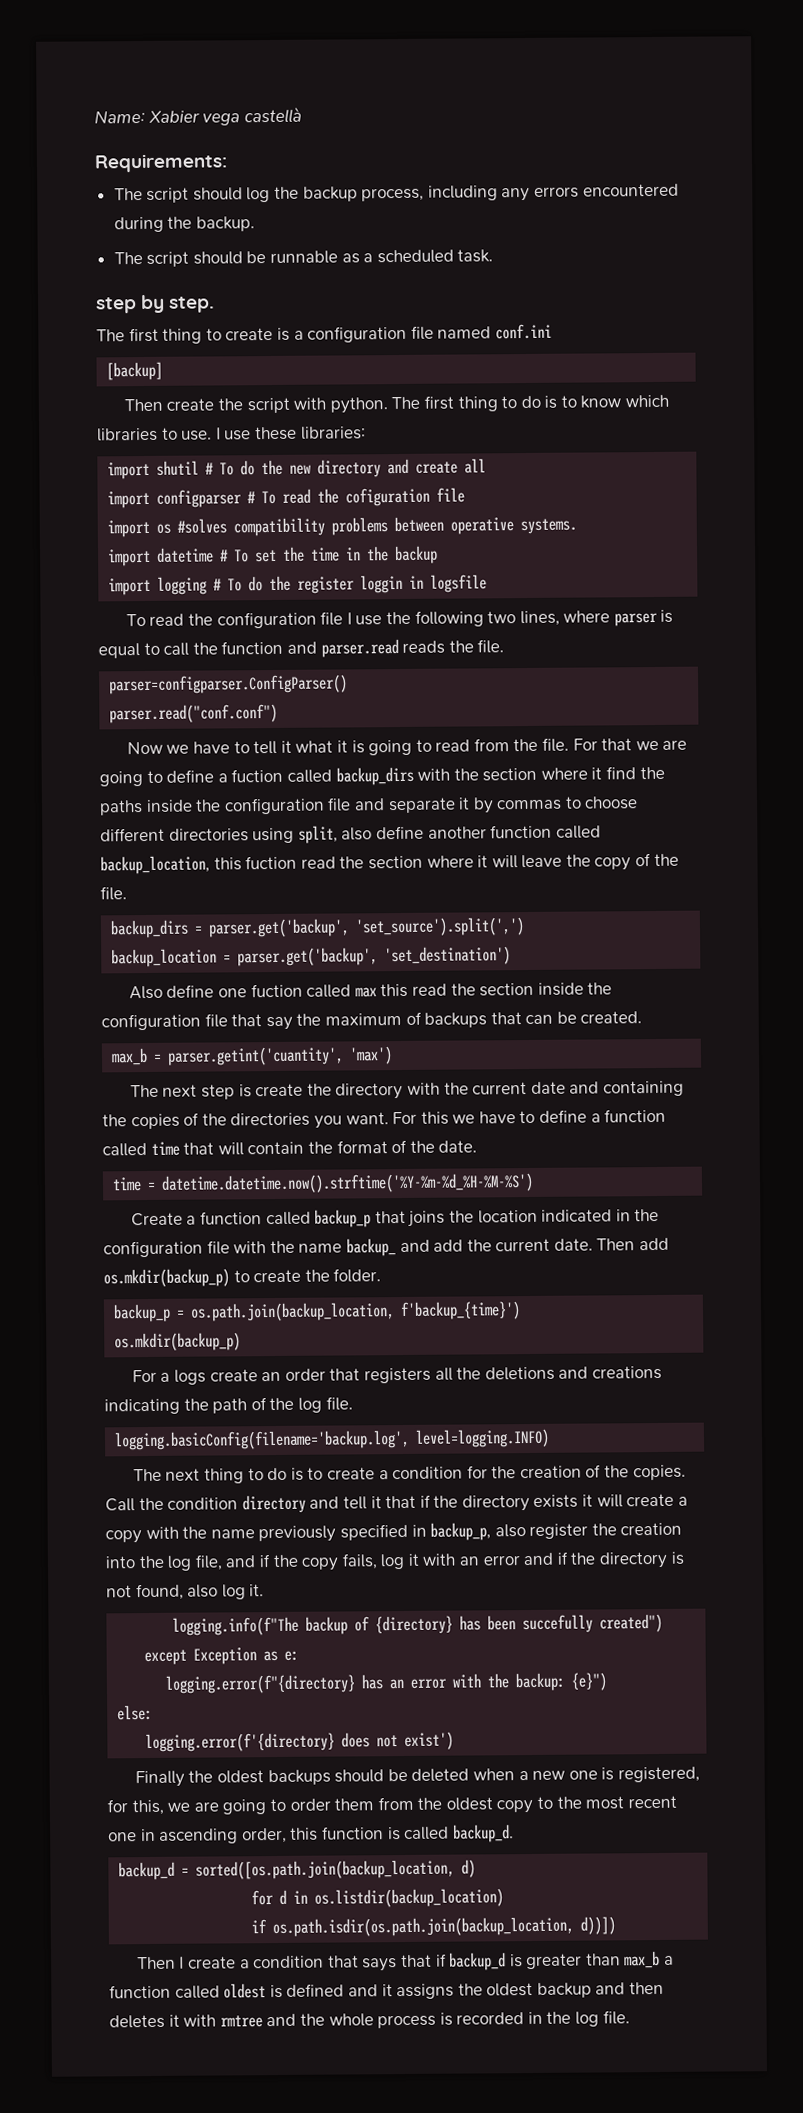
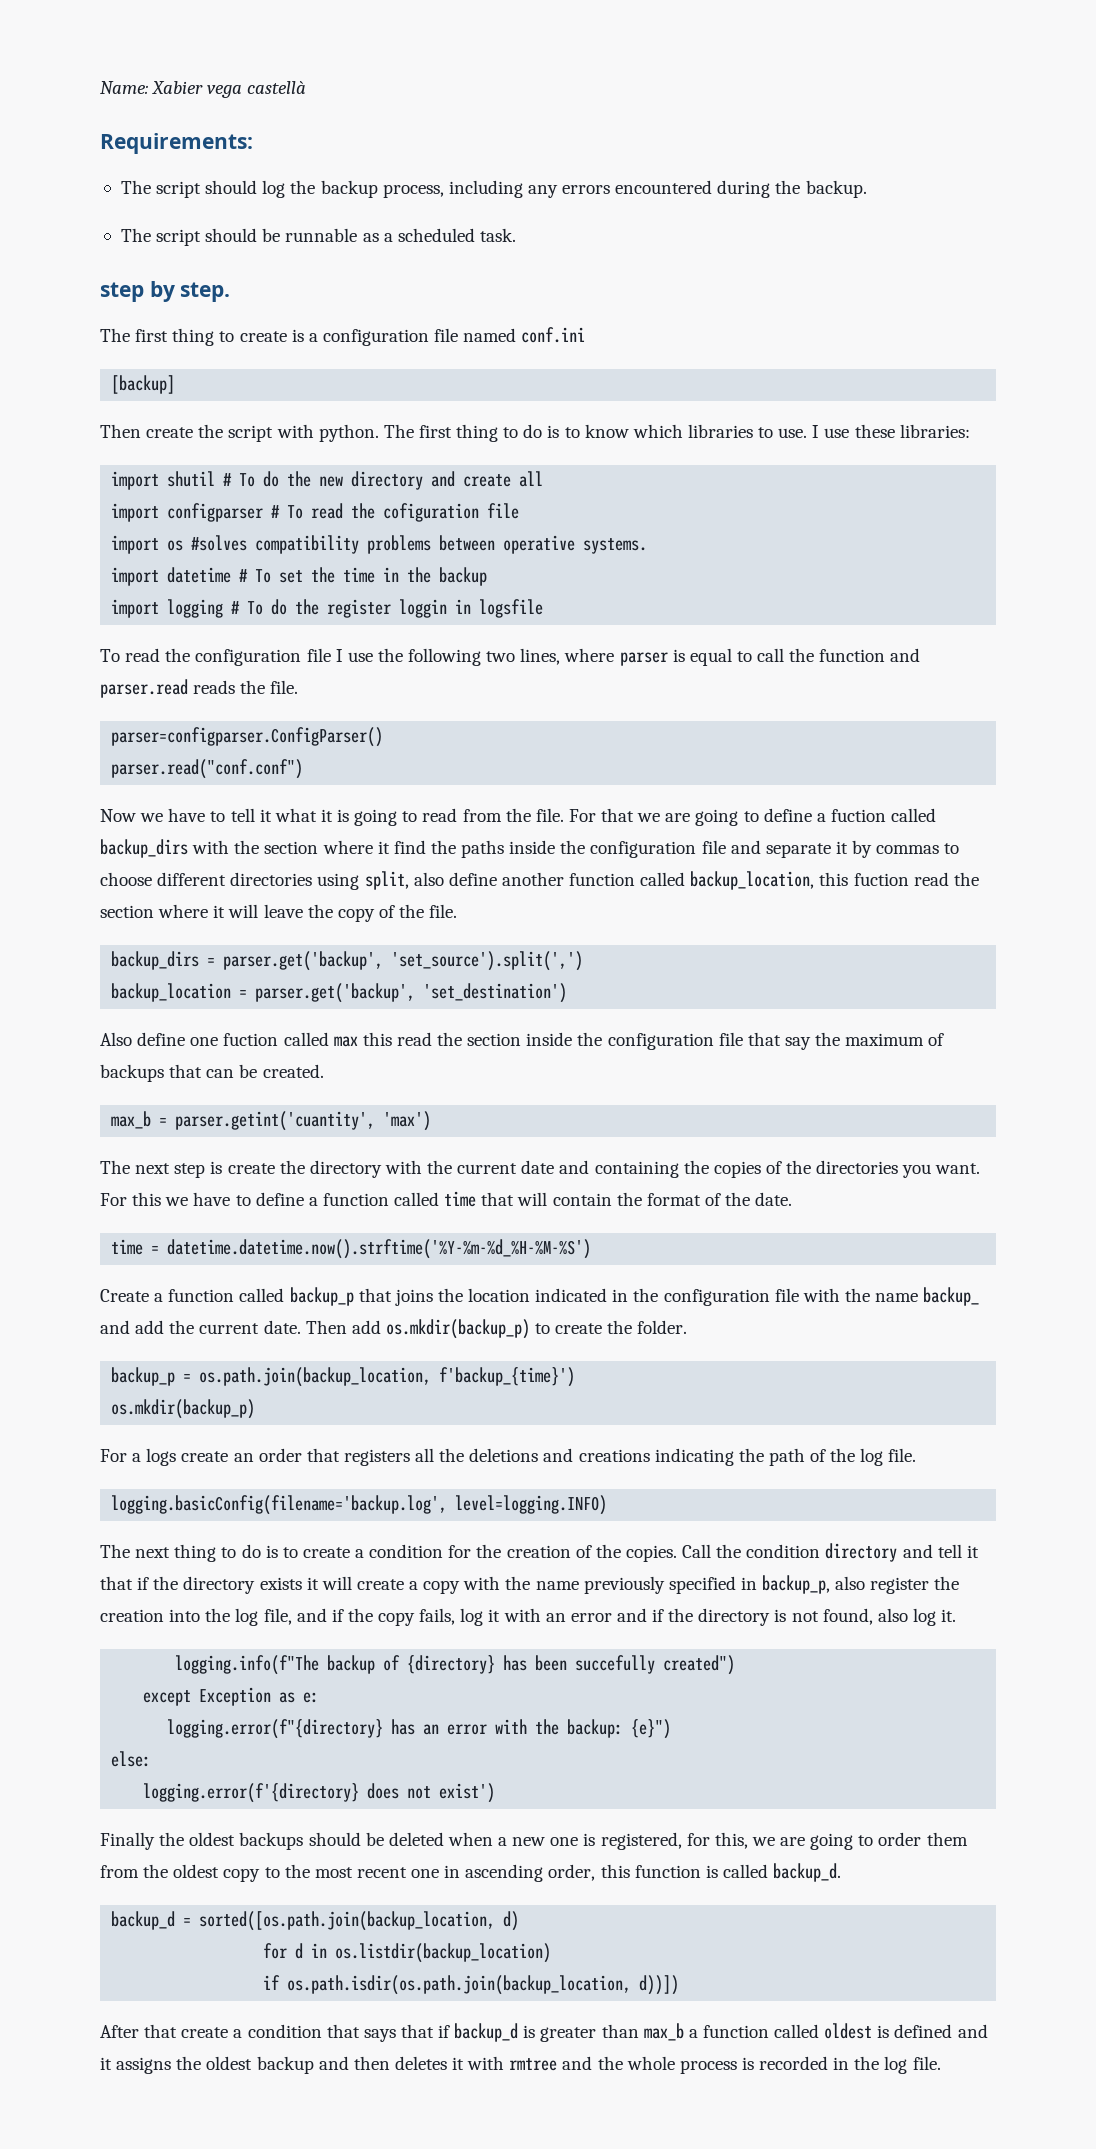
[136,1956,185,1970] Then I -> [100,2024,178,2038] After that

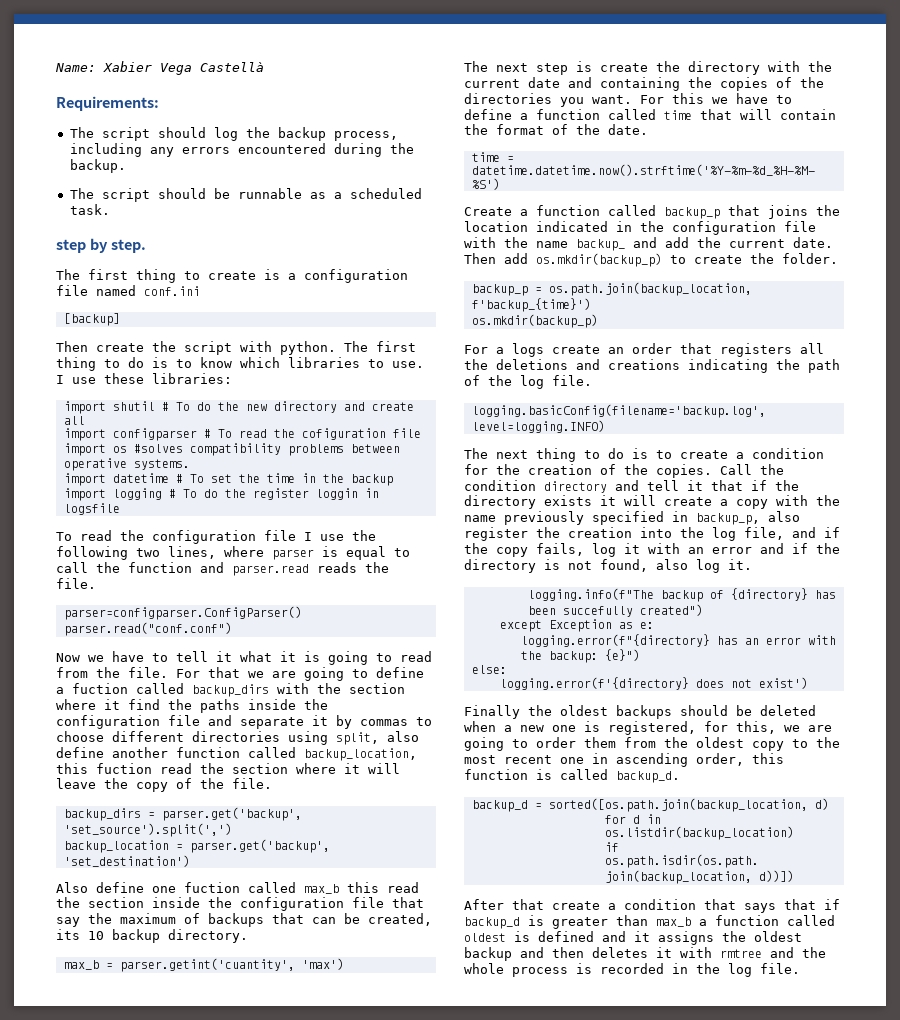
[207,81,307,98] vega castellà -> [160,62,264,75] Vega Castellà
[333,1036,358,1047] max -> [304,884,339,894] max_b
[262,1064,324,1078] created. -> [368,913,432,926] [56,929,248,943] created, its 10 backup directory.

